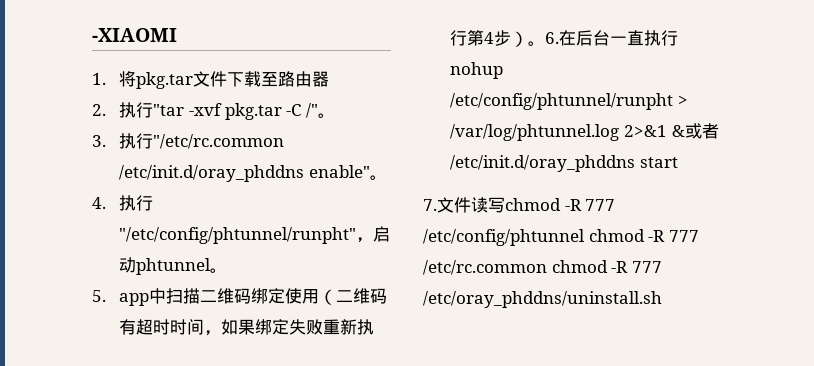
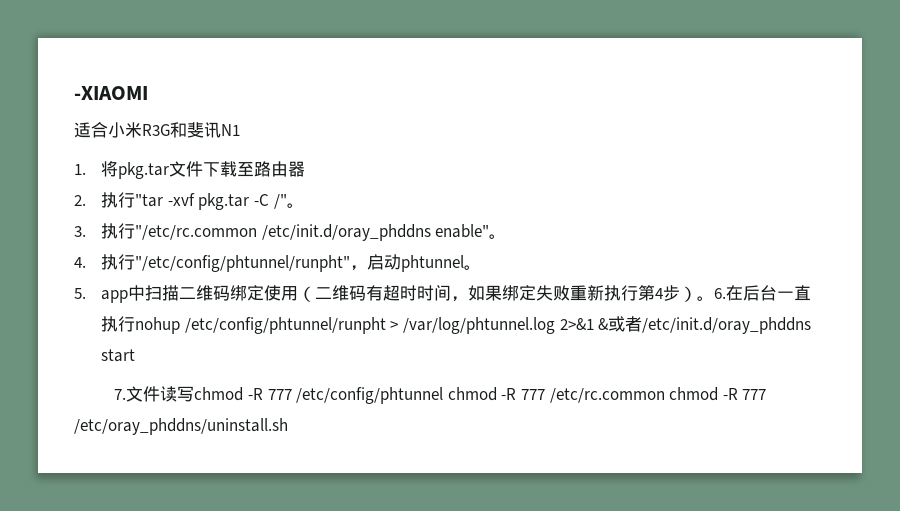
(177, 35) none -> [74,122,240,138] // 适合小米R3G和斐讯N1

